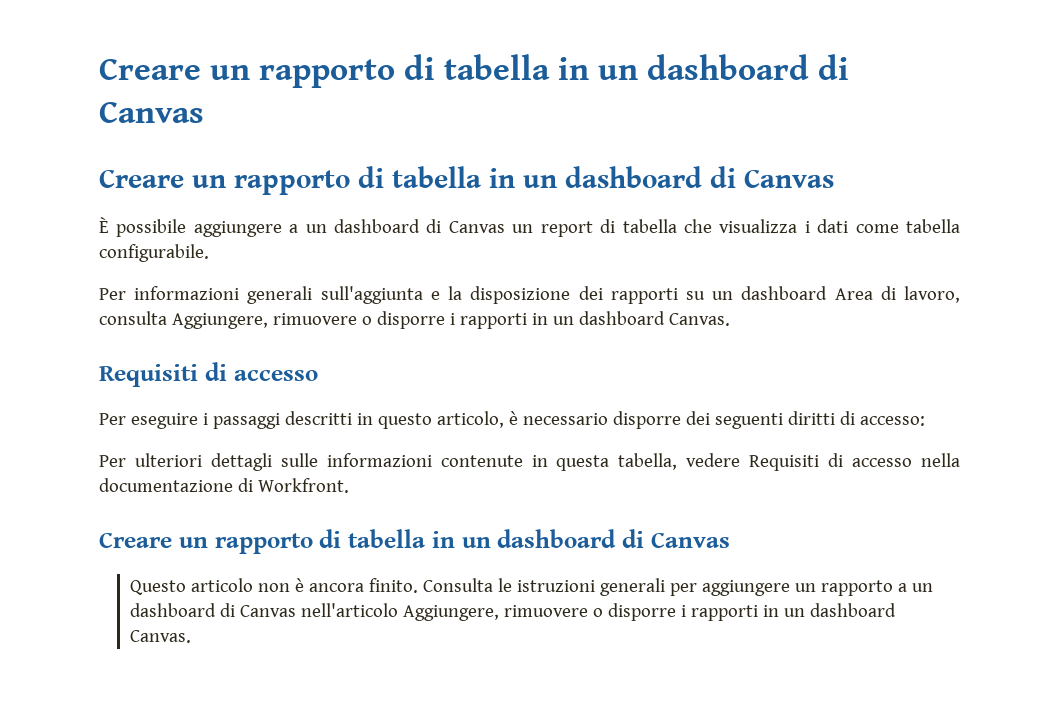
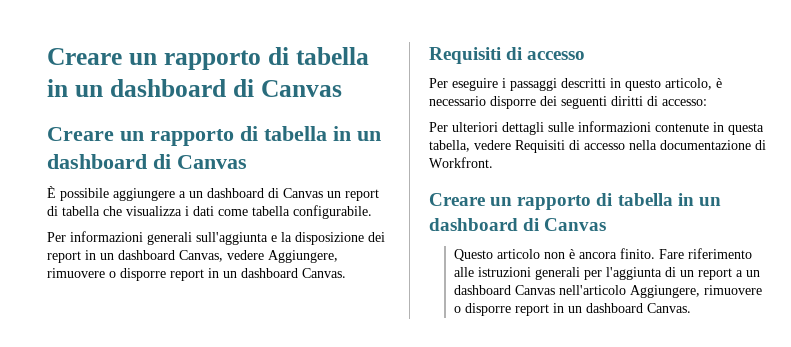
[610,286,960,304] [99,311,527,329] rapporti su un dashboard Area di lavoro, consulta Aggiungere, rimuovere o disporre i rapporti -> [47,250,338,263] [47,268,204,281] report in un dashboard Canvas, vedere Aggiungere, rimuovere o disporre report
[423,578,934,596] [130,603,236,617] Consulta le istruzioni generali per aggiungere un rapporto a un dashboard di -> [658,248,752,259] [453,267,760,280] [453,285,511,295] Fare riferimento alle istruzioni generali per l'aggiunta di un report a un dashboard
[681,605,759,621] i rapporti -> [514,304,549,316] report

